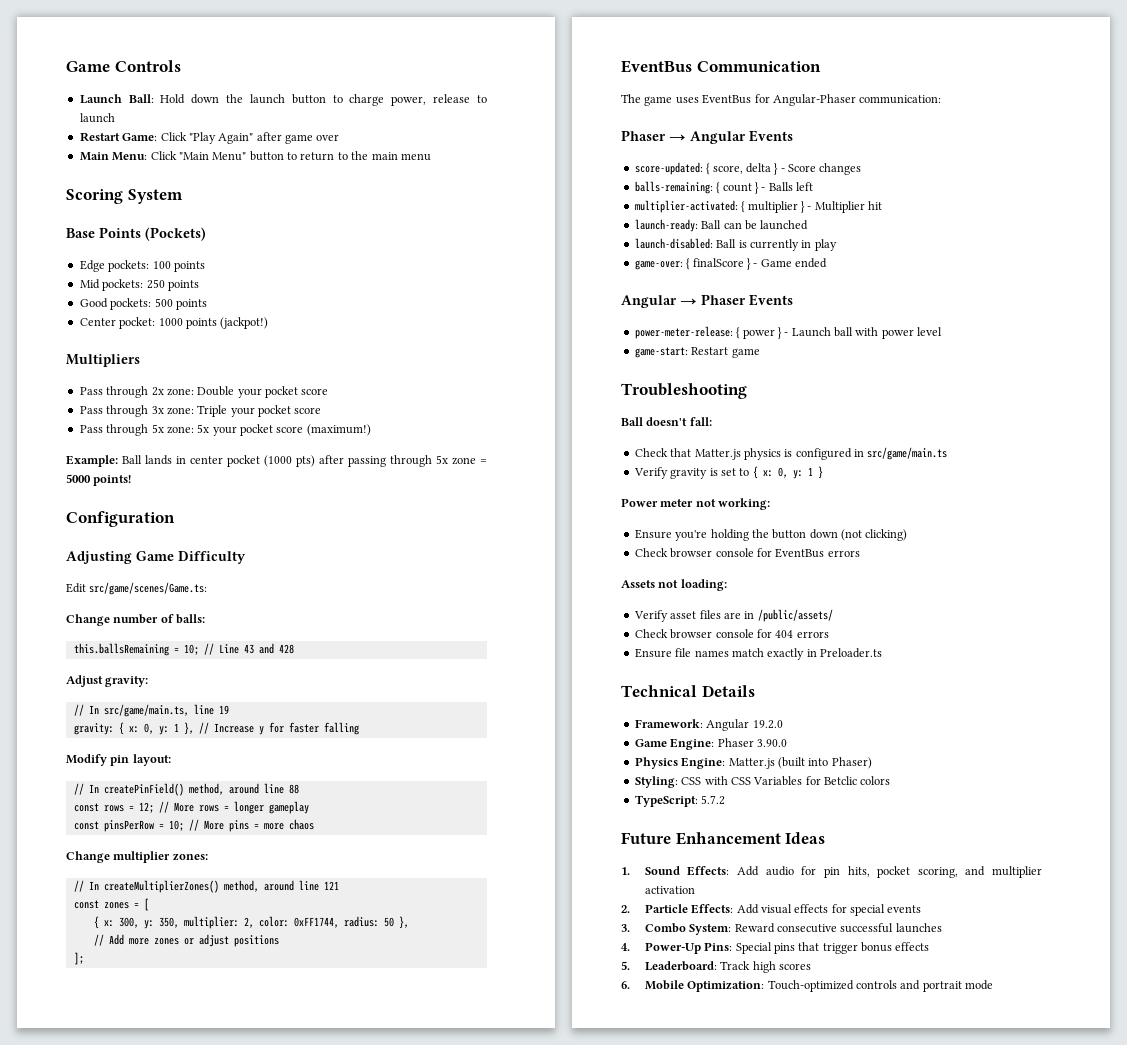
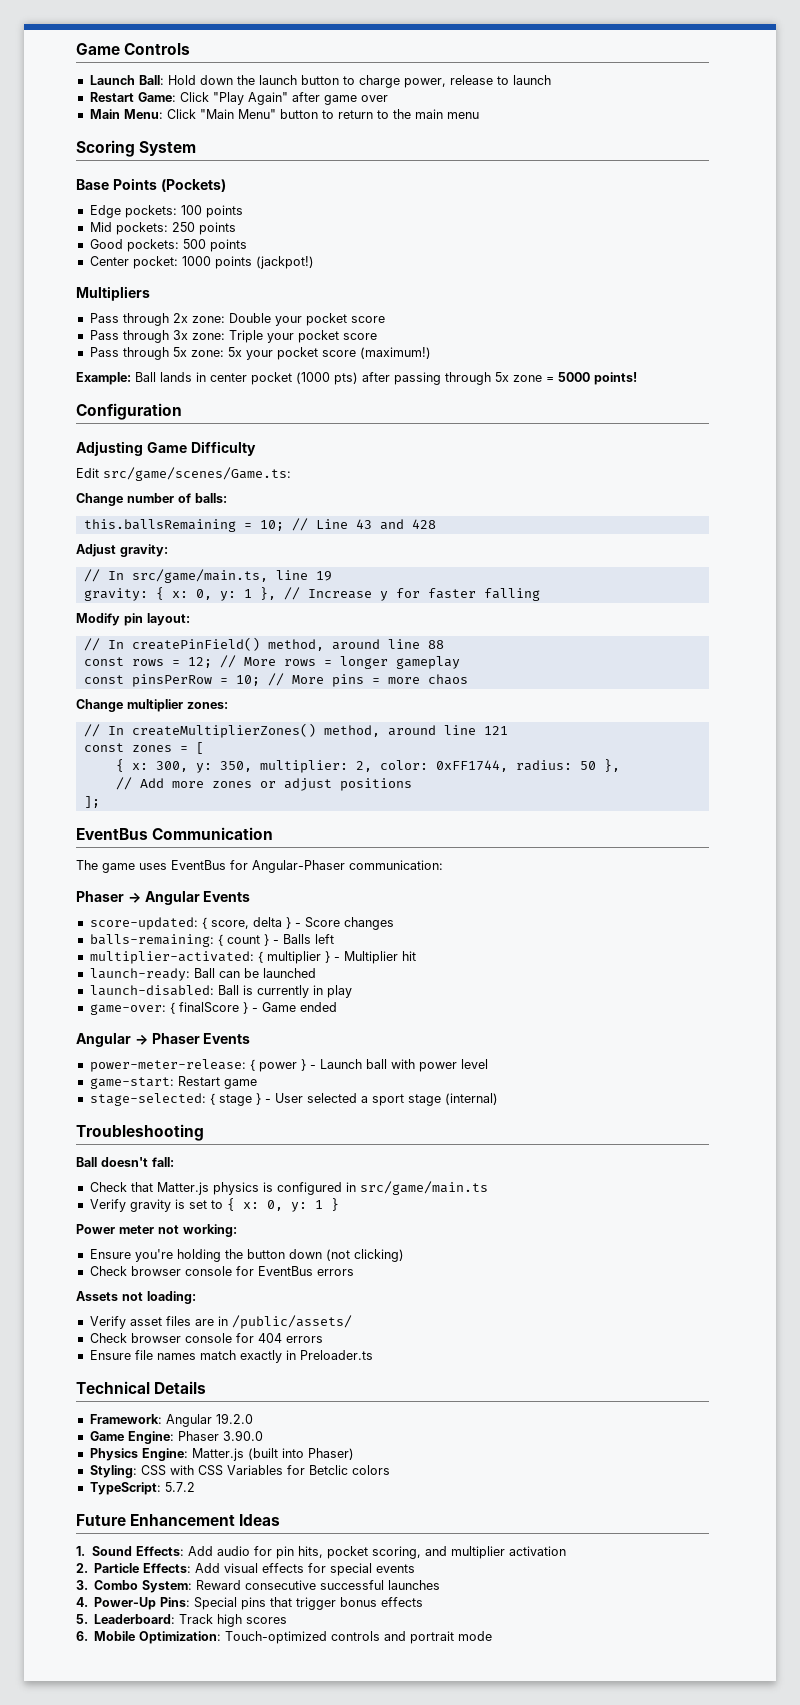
(760, 353) none -> [89,1093,498,1106] // stage-selected: { stage } - User selected a sport stage (internal)

